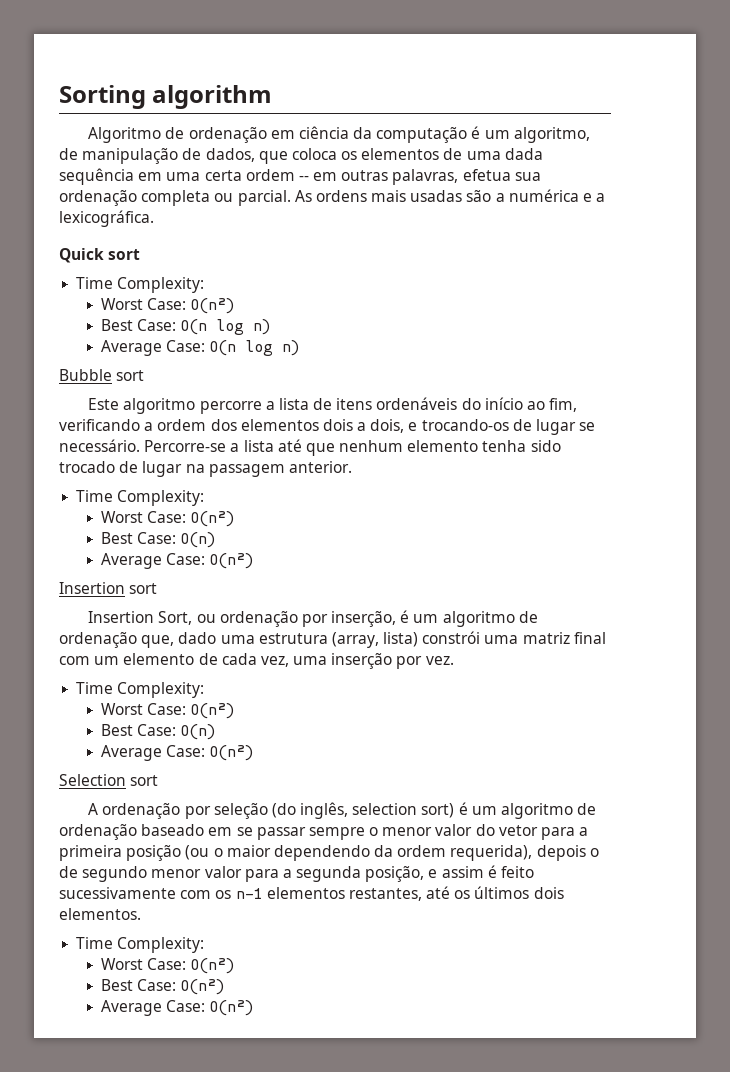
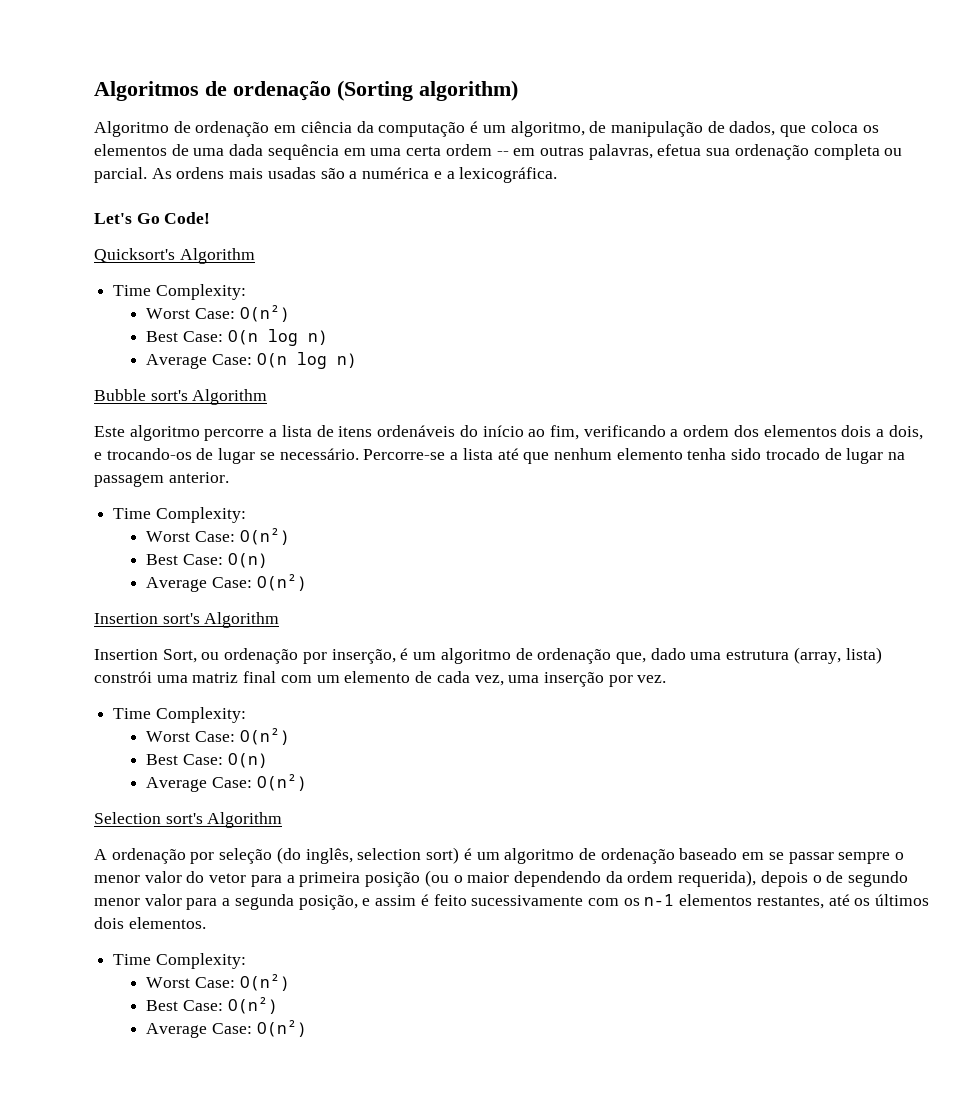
[59,85,273,109] Sorting algorithm -> [94,80,518,101] Algoritmos de ordenação (Sorting algorithm)
[59,248,141,263] Quick sort -> [94,212,211,224] [94,248,255,264] Let's Go Code! // Quicksort's Algorithm
[116,370,145,381] sort -> [150,389,268,405] sort's Algorithm
[129,583,158,594] sort -> [162,612,280,628] sort's Algorithm
[130,775,159,786] sort -> [165,812,283,828] sort's Algorithm

